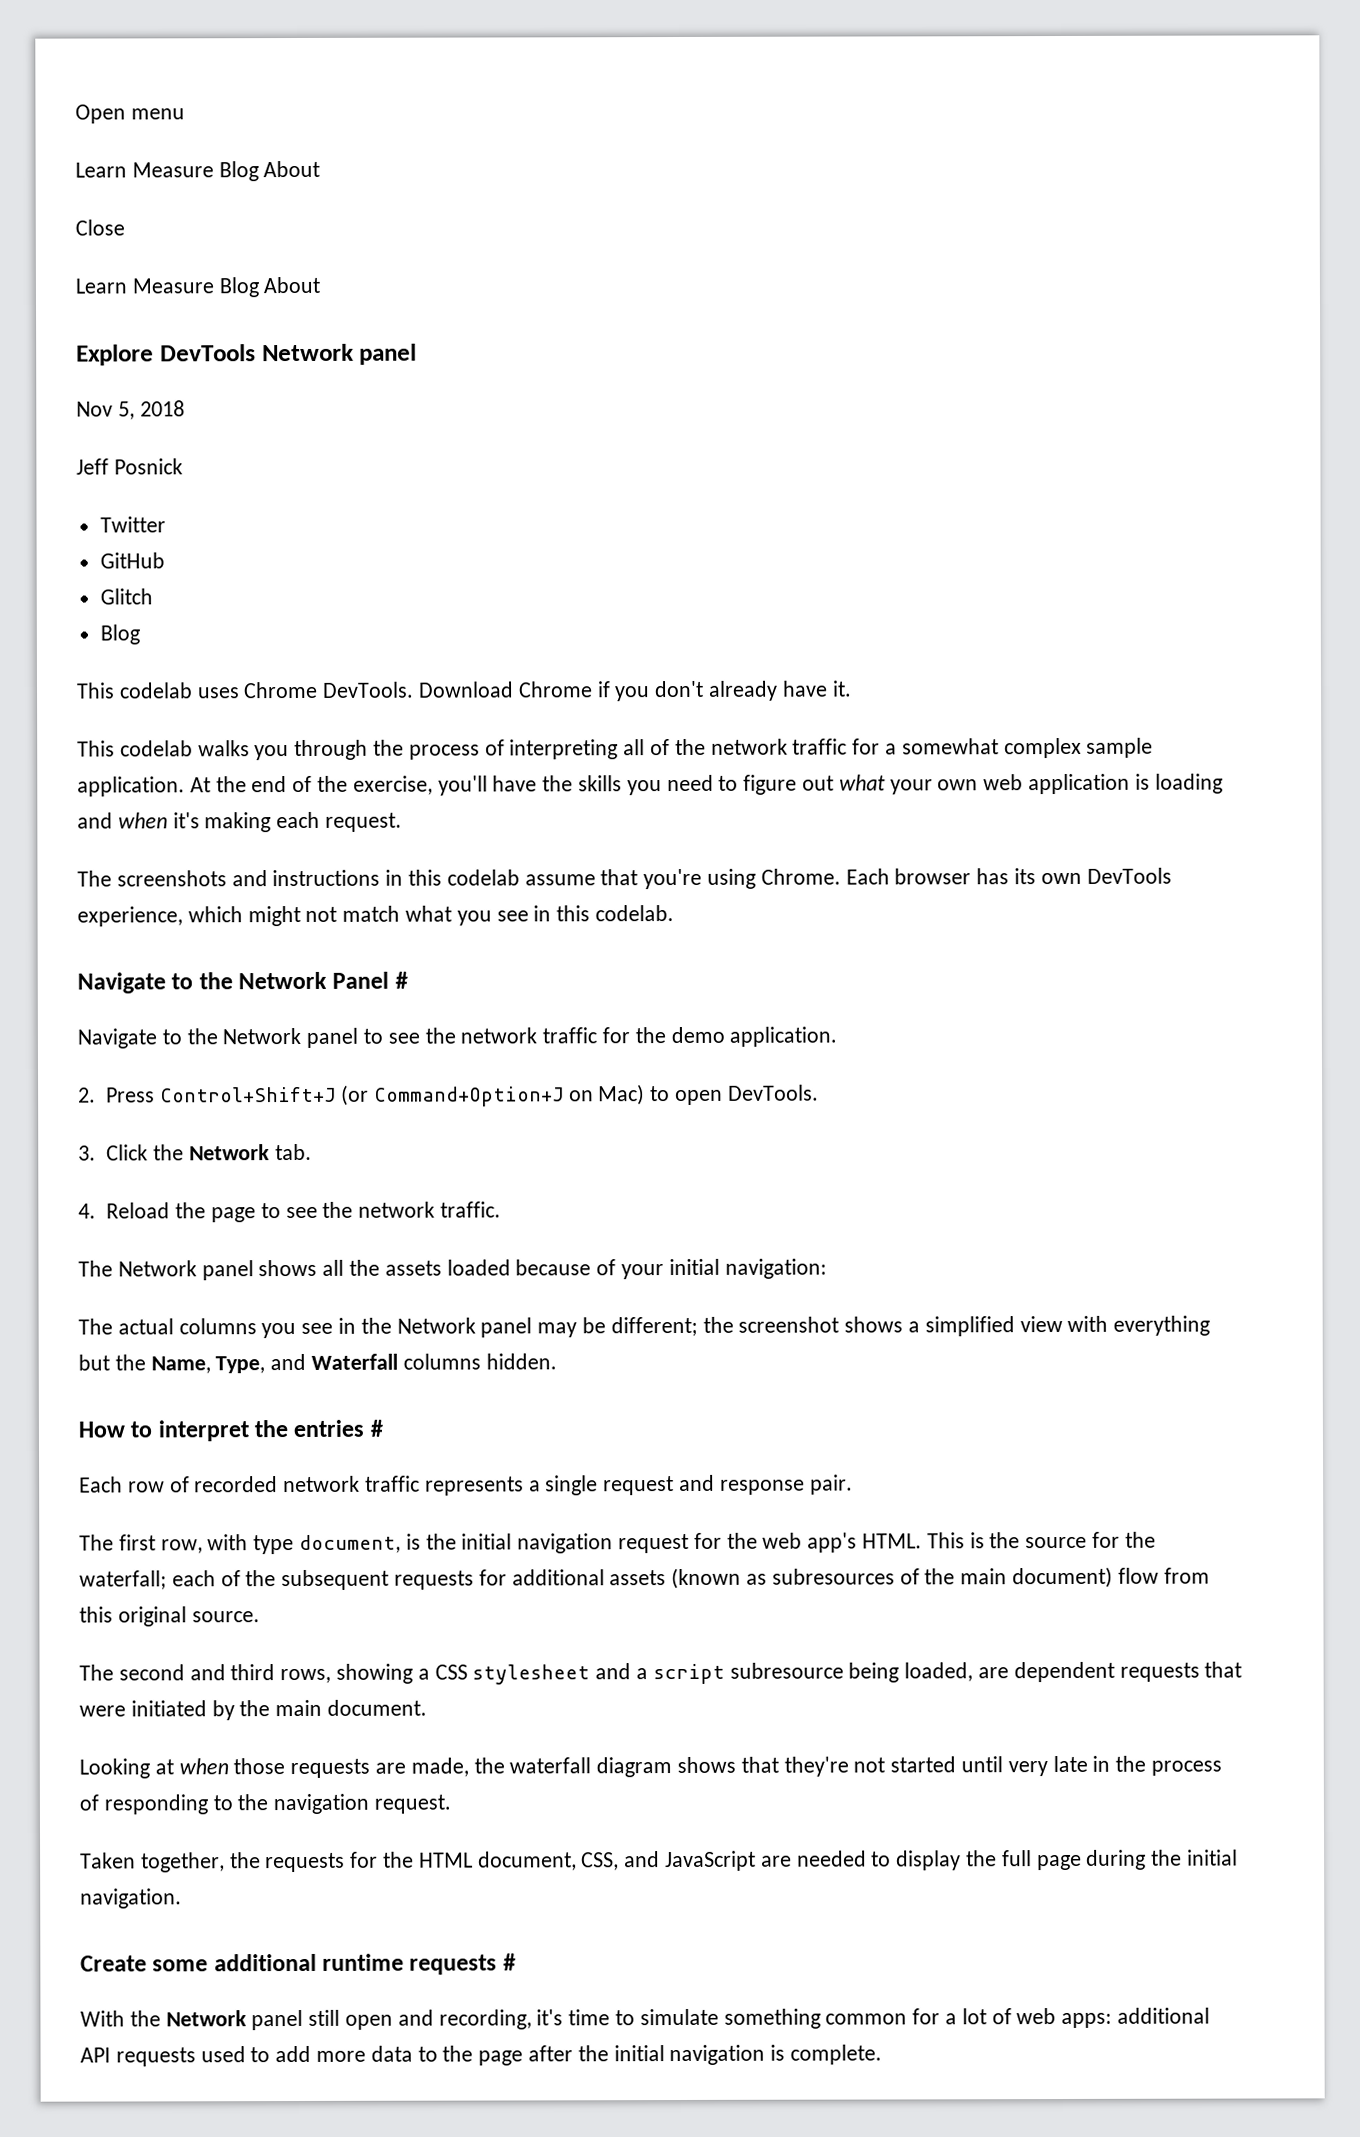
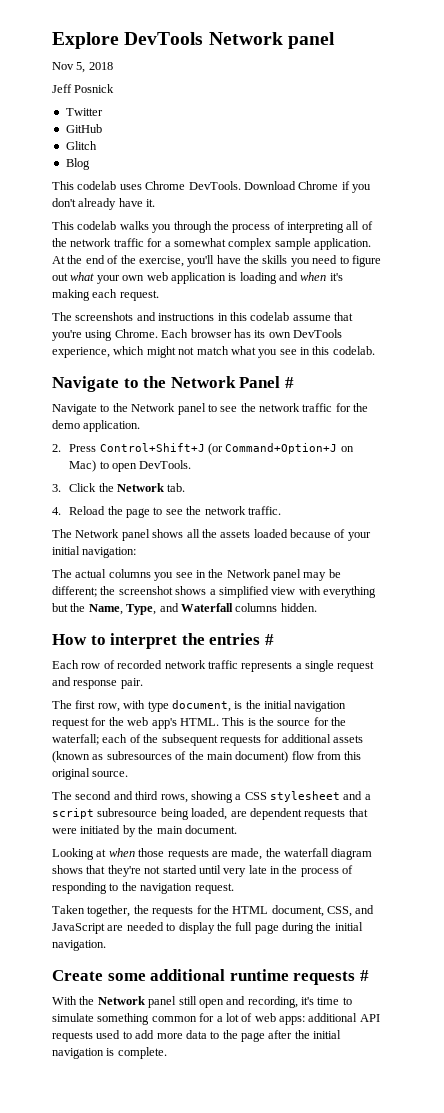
[75,104,185,124] [75,160,321,182] [75,219,125,236] [75,276,321,298] Open menu // Learn Measure Blog About // Close // Learn Measure Blog About // -> (52, 40) none

